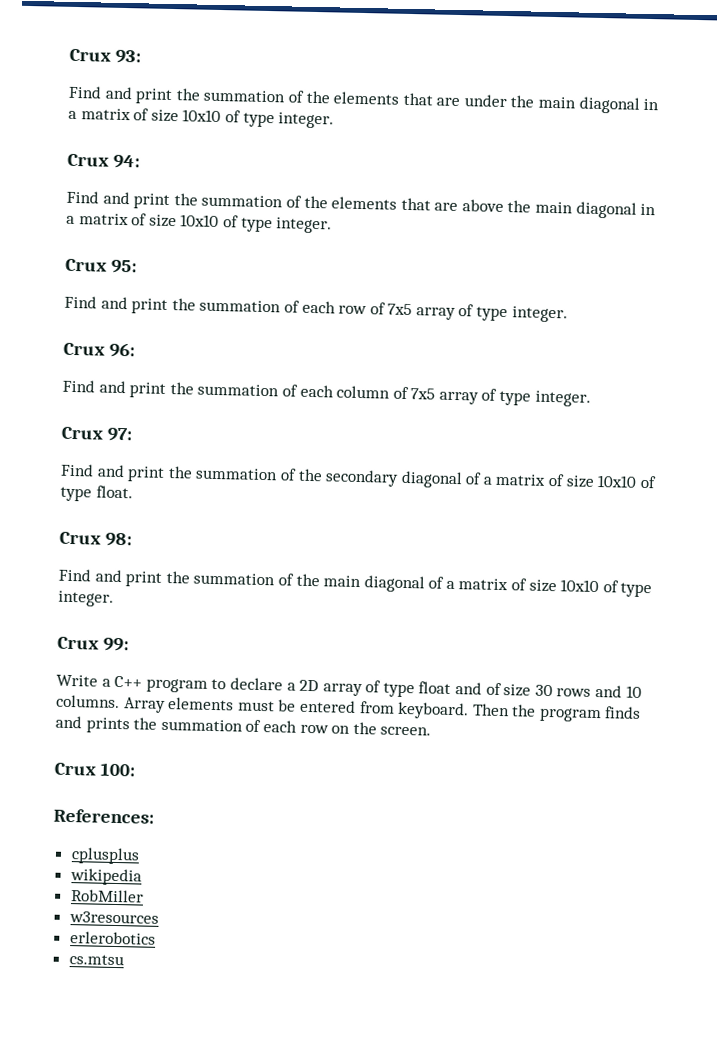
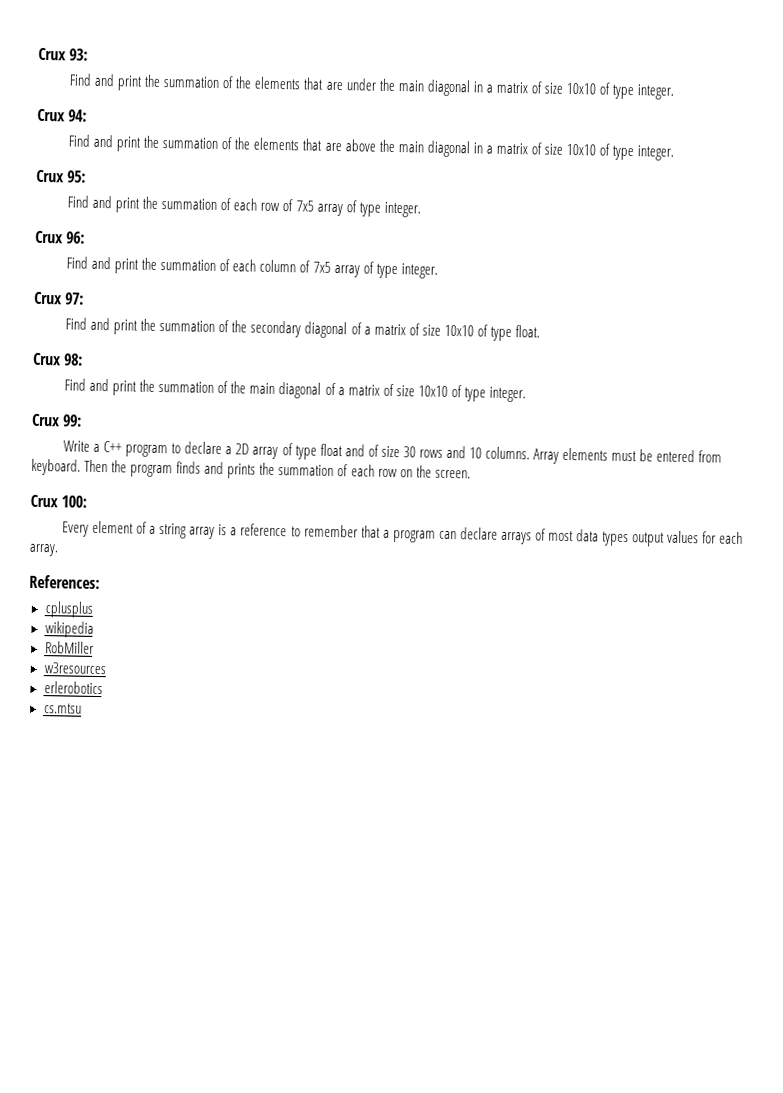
(136, 769) none -> [62,520,744,547] [29,543,58,557] // Every element of a string array is a reference to remember that a program can declare arrays of most data types output values for each array.

